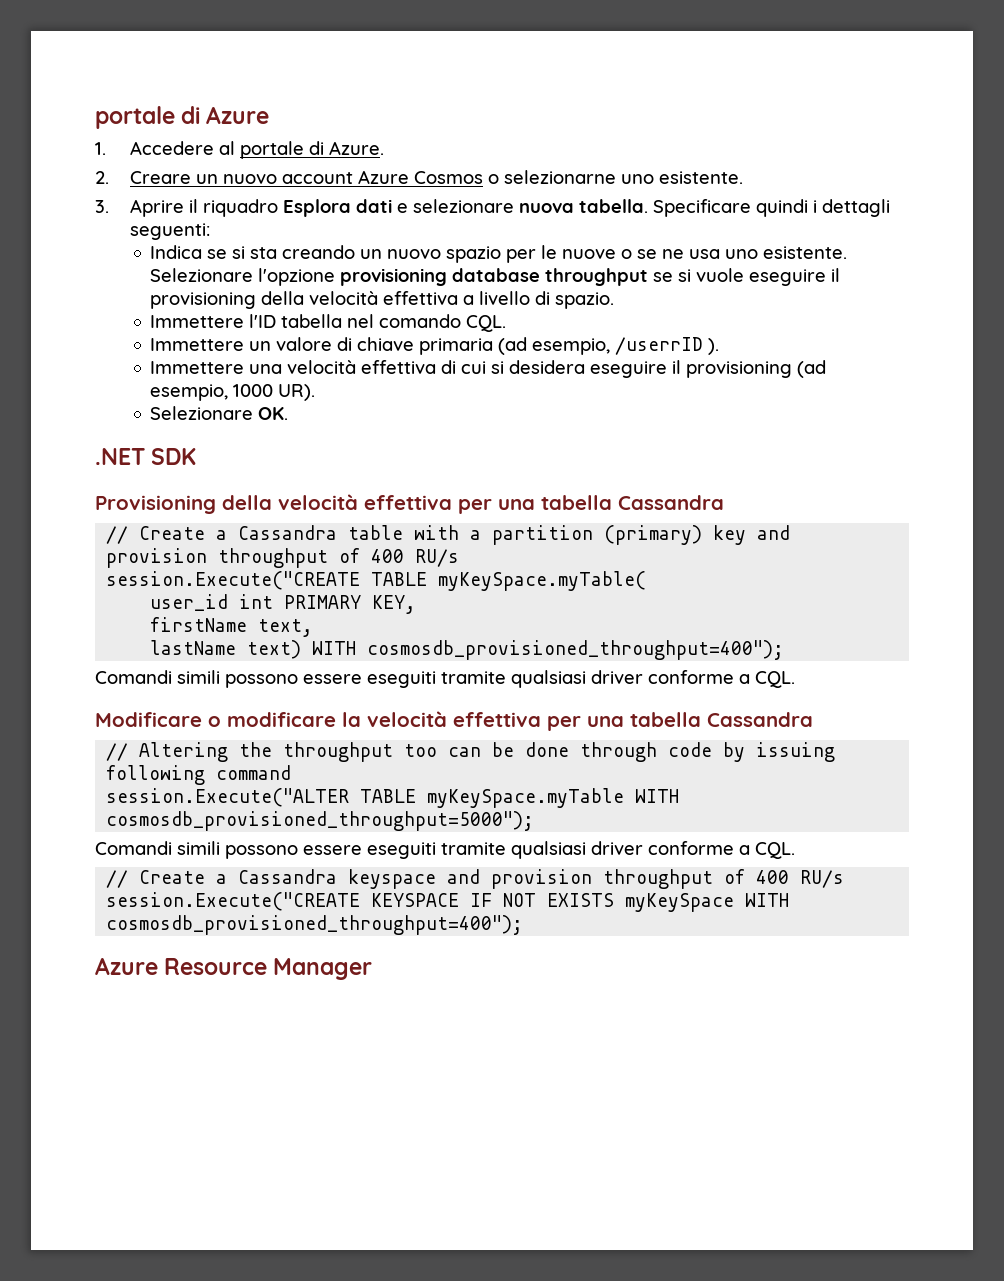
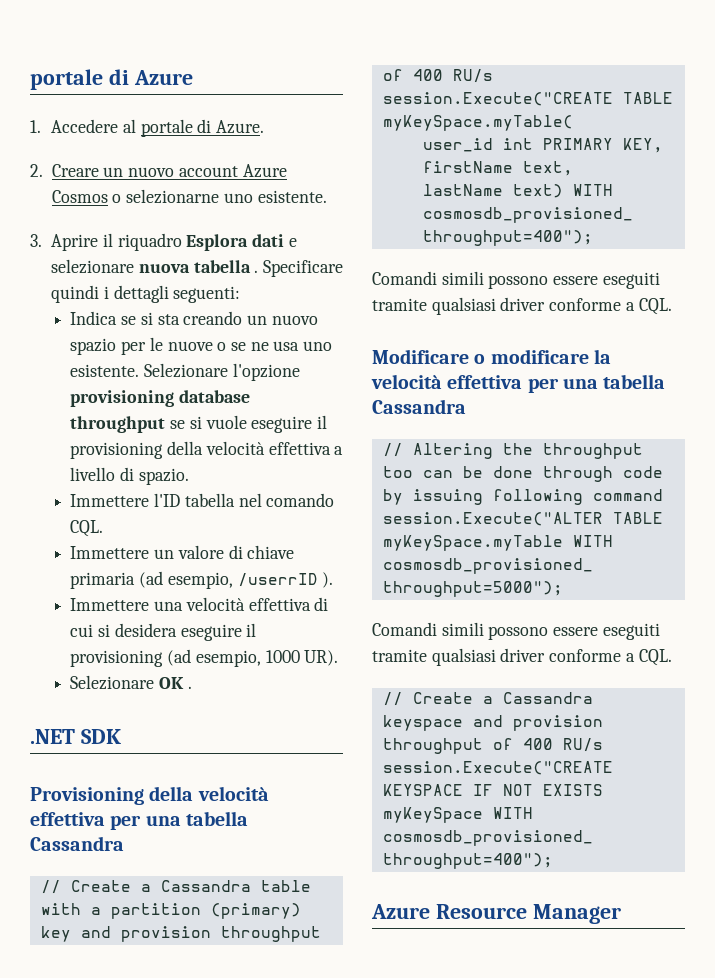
[579,199,649,213] tabella. -> [193,260,259,273] tabella .
[258,407,289,420] OK. -> [159,677,192,689] OK .

